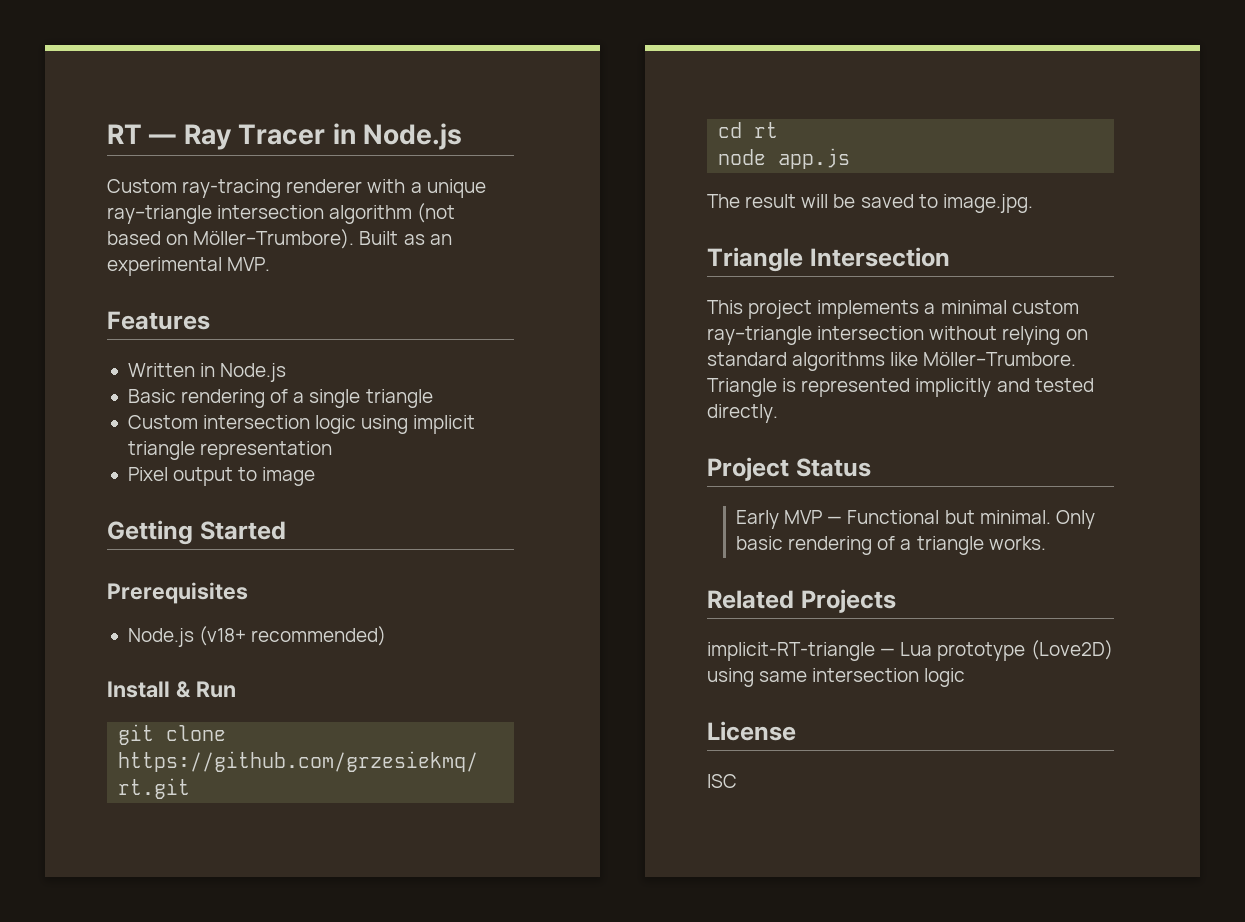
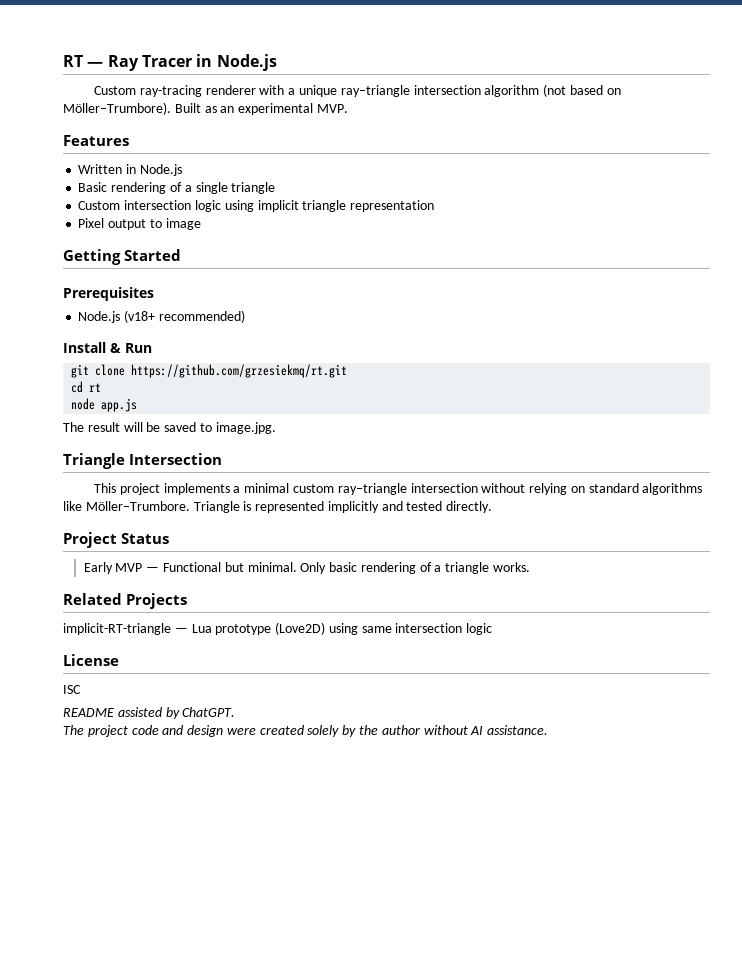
(737, 781) none -> [63,707,236,719] [63,725,549,737] // README assisted by ChatGPT. // The project code and design were created solely by the author without AI assistance.

